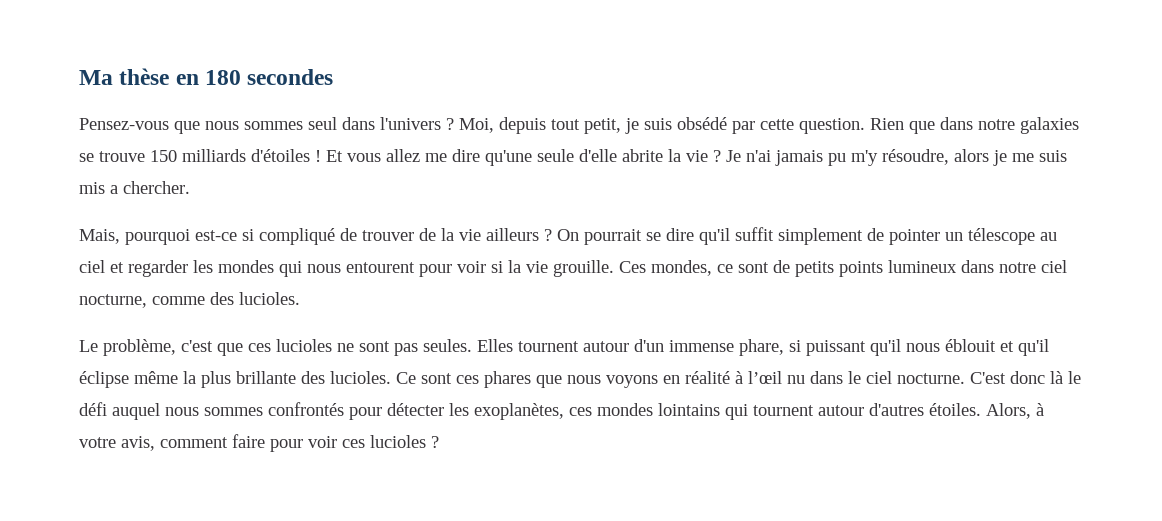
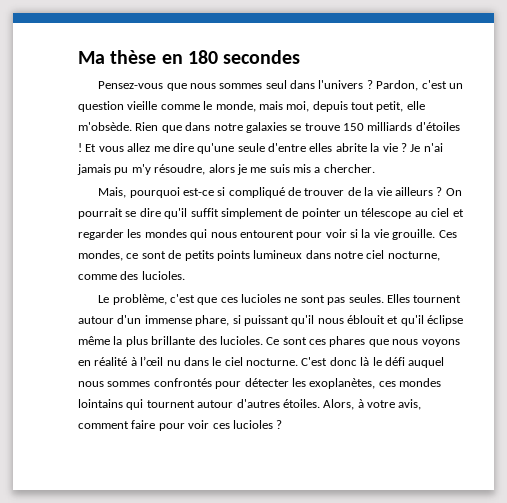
[459,117,865,134] Moi, depuis tout petit, je suis obsédé par cette question. -> [376,80,463,91] [78,101,425,112] [78,122,132,131] Pardon, c'est un question vieille comme le monde, mais moi, depuis tout petit, elle m'obsède.
[579,149,617,162] d'elle -> [268,143,333,152] d'entre elles

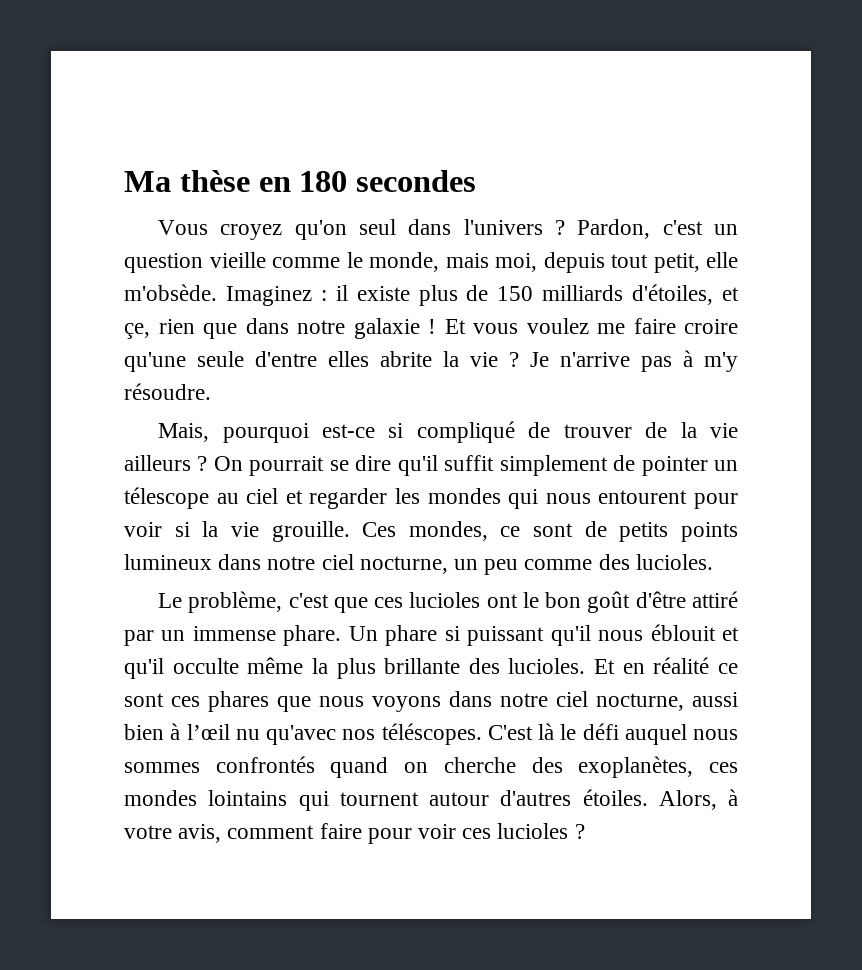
[98,81,263,91] Pensez-vous que nous sommes -> [158,220,347,240] Vous croyez qu'on
[135,122,460,133] [78,143,194,152] Rien que dans notre galaxies se trouve 150 milliards d'étoiles ! Et vous allez me dire -> [225,284,739,306] [124,318,738,339] Imaginez : il existe plus de 150 milliards d'étoiles, et çe, rien que dans notre galaxie ! Et vous voulez me faire croire
[423,143,443,152] [77,164,375,175] n'ai jamais pu m'y résoudre, alors je me suis mis a chercher. -> [560,350,738,372] [124,383,211,400] n'arrive pas à m'y résoudre.
(440, 256) none -> [454,559,519,575] un peu
[284,294,462,305] [78,315,230,326] ne sont pas seules. Elles tournent autour d'un immense phare, -> [486,591,738,613] [124,625,438,646] ont le bon goût d'être attiré par un immense phare. Un phare
[427,315,464,326] éclipse -> [172,658,239,674] occulte
[266,337,280,345] Ce -> [594,657,738,674] Et en réalité ce
[78,356,357,366] en réalité à l’œil nu dans le ciel nocturne. C'est donc -> [449,691,738,711] [124,723,533,745] dans notre ciel nocturne, aussi bien à l’œil nu qu'avec nos téléscopes. C'est
[215,378,306,389] pour détecter les -> [330,757,563,778] quand on cherche des

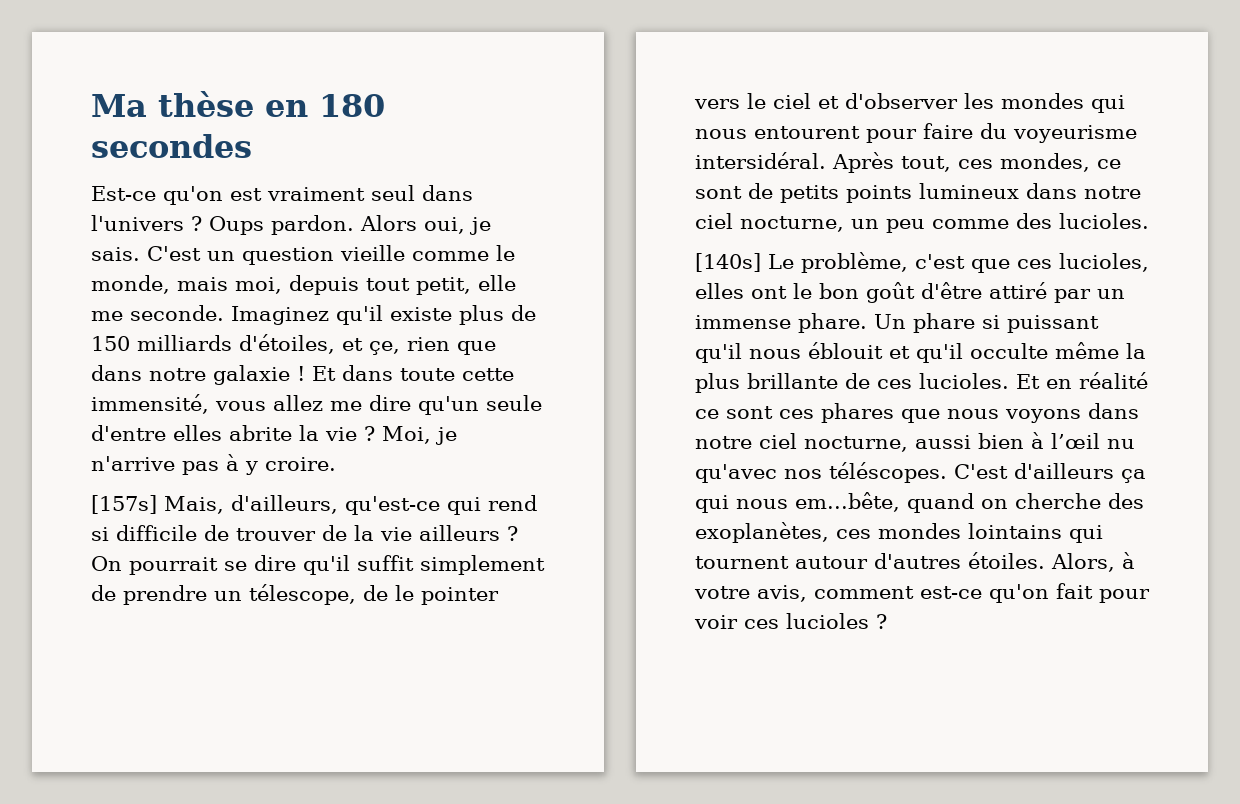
[158,219,703,240] Vous croyez qu'on seul dans l'univers ? Pardon, c'est -> [91,185,473,205] [91,215,491,235] [91,246,201,261] Est-ce qu'on est vraiment seul dans l'univers ? Oups pardon. Alors oui, je sais. C'est
[124,284,348,306] m'obsède. Imaginez : il -> [91,305,383,325] me seconde. Imaginez qu'il
[473,318,738,334] [124,352,186,372] vous voulez me faire croire qu'une -> [342,365,514,381] [91,394,479,415] dans toute cette immensité, vous allez me dire qu'un
[530,352,549,367] Je -> [382,426,457,445] Moi, je
[704,352,738,372] [124,383,211,400] [158,421,515,443] m'y résoudre. // Mais, pourquoi est-ce si compliqué -> [245,457,336,475] [91,495,537,515] [91,525,197,541] y croire. // [157s] Mais, d'ailleurs, qu'est-ce qui rend si difficile
[641,456,738,476] [124,487,239,509] pointer un télescope au -> [123,584,499,605] [694,93,766,109] prendre un télescope, de le pointer vers le
[309,488,388,509] regarder -> [845,93,958,109] d'observer
[124,521,397,542] voir si la vie grouille. Ces -> [923,123,1137,143] [695,152,993,173] faire du voyeurisme intersidéral. Après tout, ces
(713, 562) none -> [695,253,761,272] [140s]
[409,592,481,608] lucioles -> [1059,253,1149,272] [695,283,744,299] lucioles, elles
[468,658,500,674] des -> [845,373,912,389] de ces
[538,723,738,745] [124,756,315,773] là le défi auquel nous sommes confrontés -> [1014,463,1146,483] [695,492,900,513] d'ailleurs ça qui nous em...bête,
[319,823,362,839] faire -> [920,583,1093,603] est-ce qu'on fait

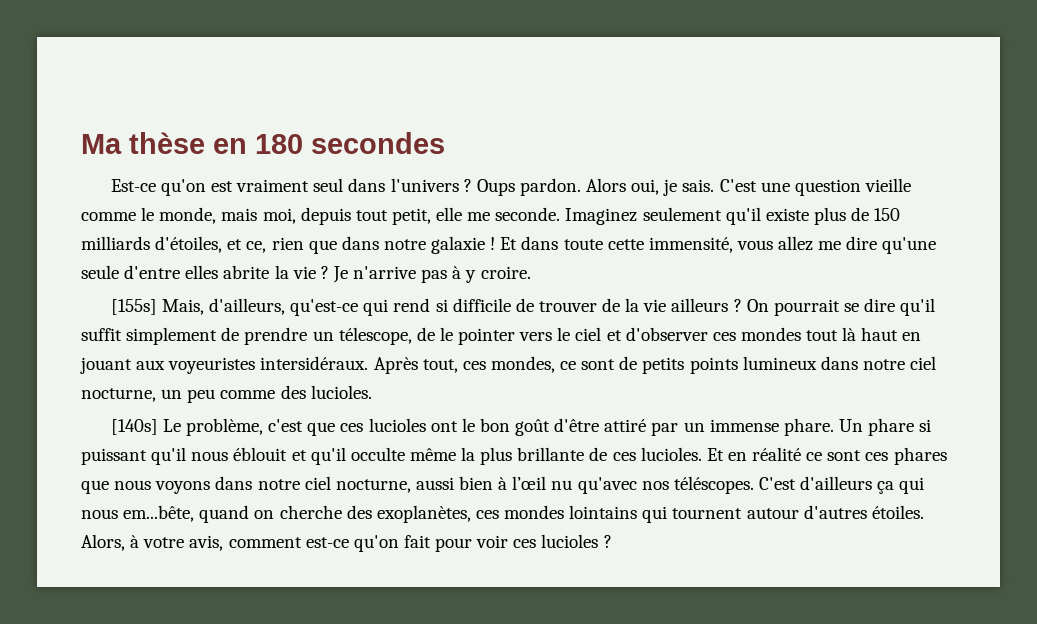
[207,251,235,261] un -> [760,182,790,192] une
(329, 315) none -> [642,207,722,221] seulement
[369,341,400,355] çe, -> [246,241,267,253] ce,
[418,396,479,415] qu'un -> [882,237,937,254] qu'une
[382,426,457,445] Moi, je -> [332,266,348,283] Je
[91,495,157,514] [157s] -> [110,299,157,315] [155s]
[964,93,1125,113] [695,123,1137,143] [695,152,826,169] les mondes qui nous entourent pour faire du voyeurisme intersidéral. -> [712,327,922,341] [80,356,369,374] ces mondes tout là haut en jouant aux voyeuristes intersidéraux.
[1059,253,1149,272] [695,283,744,299] lucioles, elles -> [368,418,426,432] lucioles

